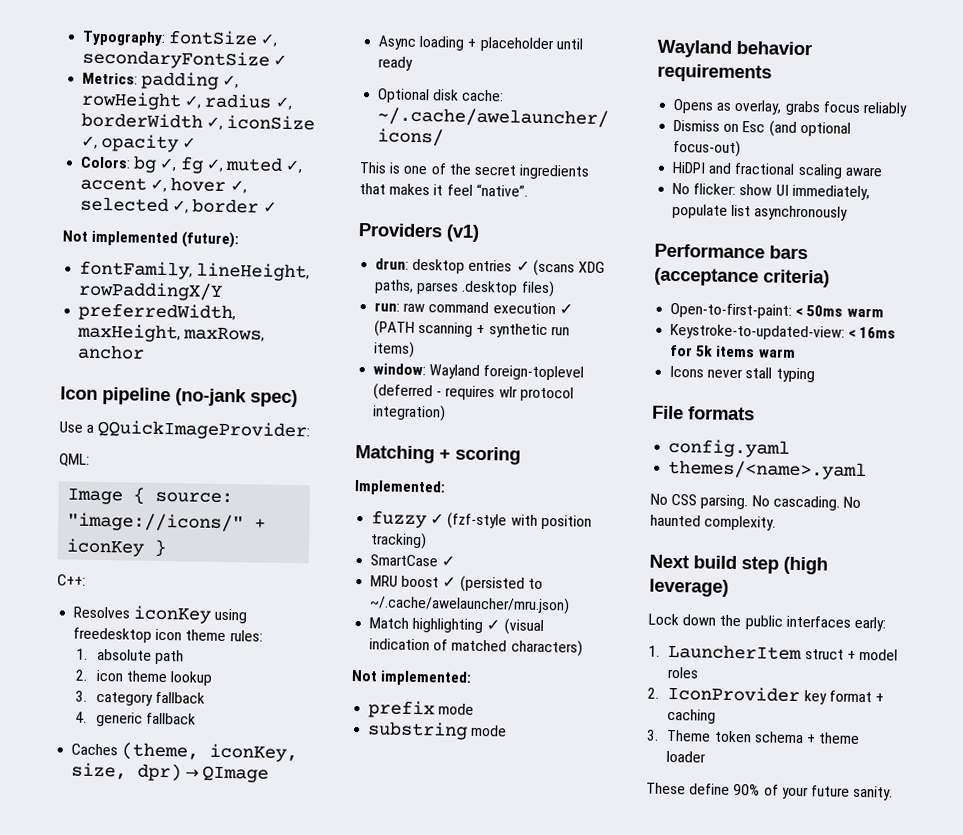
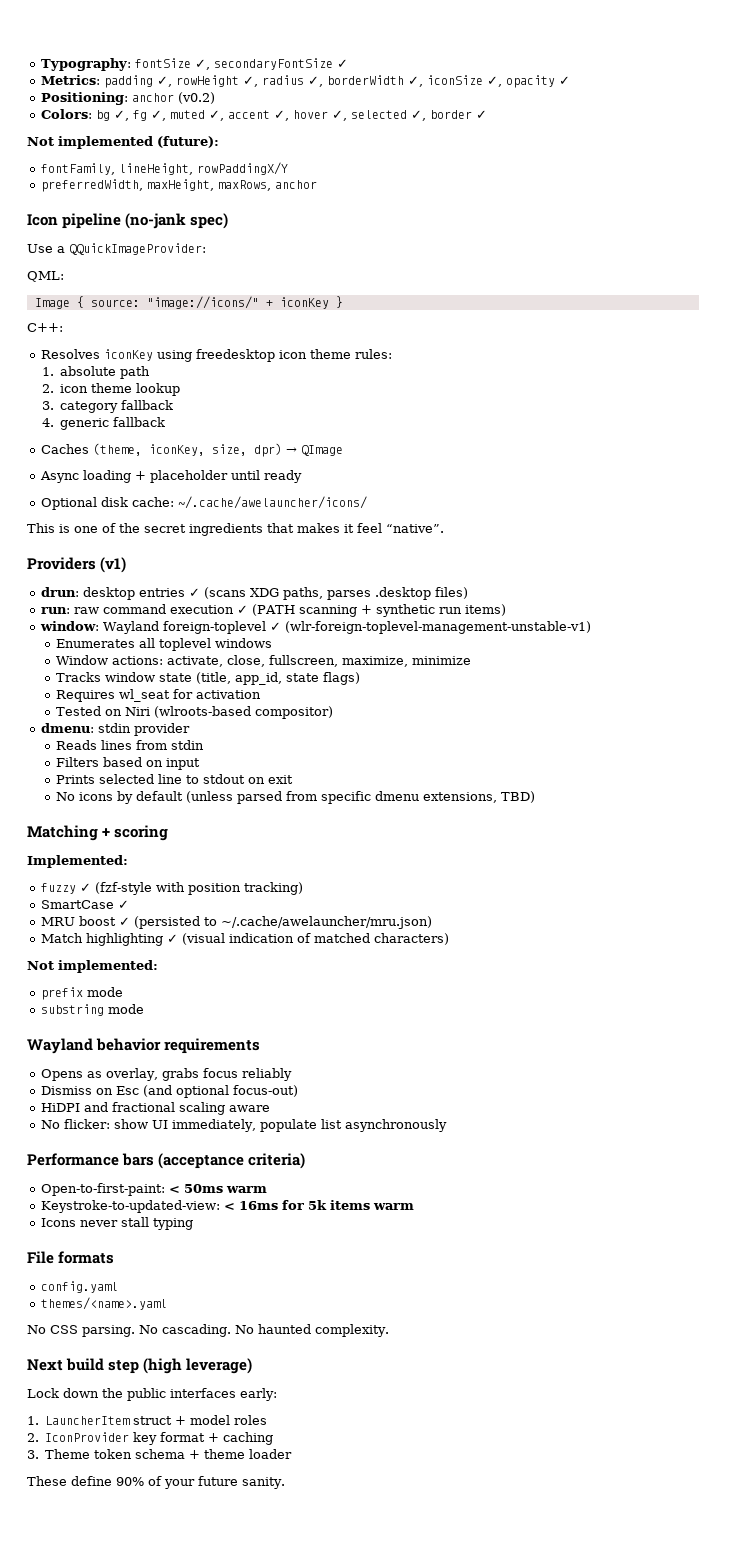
(197, 143) none -> [40,92,215,105] // Positioning: anchor (v0.2)
[373,383,574,402] [372,404,447,422] (deferred - requires wlr protocol integration) -> [269,621,591,634] [55,638,272,651] [55,655,471,667] [55,672,360,685] [55,689,261,702] [55,706,333,719] [40,723,190,736] [55,740,204,750] [55,757,200,770] [55,774,293,784] [55,791,535,804] ✓ (wlr-foreign-toplevel-management-unstable-v1) // Enumerates all toplevel windows // Window actions: activate, close, fullscreen, maximize, minimize // Tracks window state (title, app_id, state flags) // Requires wl_seat for activation // Tested on Niri (wlroots-based compositor) // dmenu: stdin provider // Reads lines from stdin // Filters based on input // Prints selected line to stdout on exit // No icons by default (unless parsed from specific dmenu extensions, TBD)

